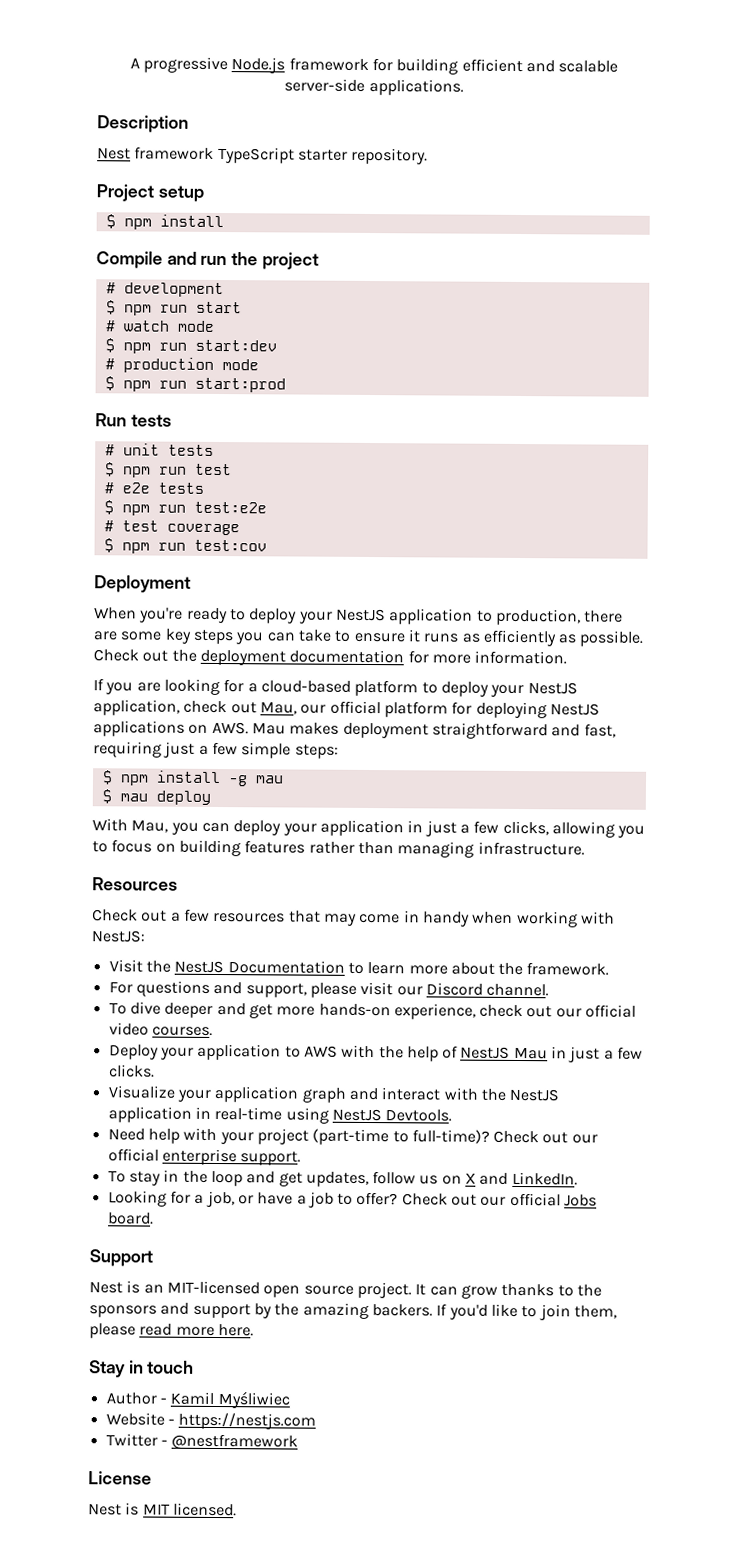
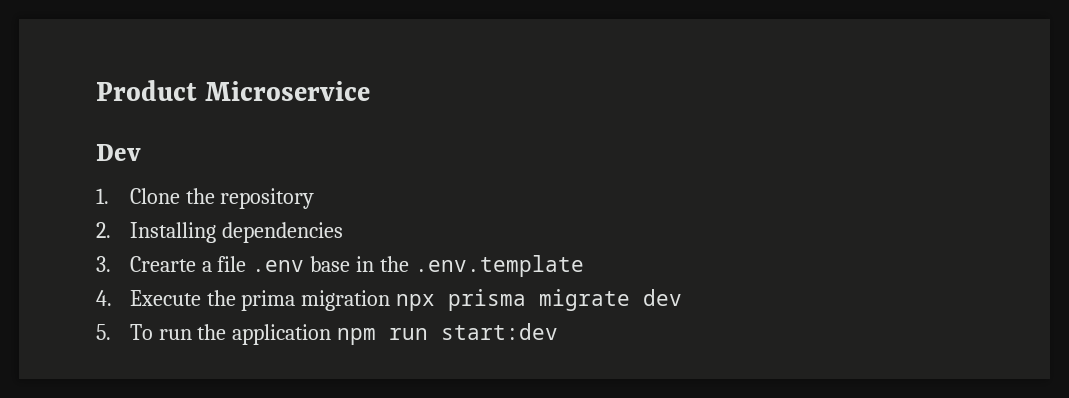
[129,56,619,75] [284,78,464,96] [97,115,189,133] [97,146,429,165] [96,184,204,202] [105,214,224,230] [96,251,319,270] [105,282,224,298] [105,300,242,316] [104,320,215,332] [104,338,277,354] [104,357,259,373] [104,376,286,393] [95,413,172,427] [104,443,214,456] [104,462,232,478] [103,482,204,494] [103,500,267,516] [103,520,240,536] [103,538,267,554] [94,575,191,593] [94,607,624,626] [93,628,645,647] [93,649,568,666] [93,678,578,698] [93,699,600,719] [93,720,616,740] [93,741,339,759] [101,770,284,787] [101,789,211,805] [92,818,646,838] [92,839,585,858] [92,877,178,891] [92,908,615,928] [91,930,146,943] [108,959,610,976] [108,980,550,998] [108,1001,637,1020] [108,1022,213,1036] [108,1043,644,1063] [108,1064,155,1078] [107,1085,560,1103] [107,1106,453,1124] [107,1127,598,1146] [107,1148,302,1166] [107,1169,578,1188] [107,1190,598,1208] [107,1212,154,1225] [89,1249,153,1267] [89,1280,602,1299] [89,1302,617,1321] [89,1323,254,1339] [89,1360,195,1378] [105,1391,290,1409] [105,1412,317,1430] [105,1433,299,1450] [88,1471,152,1485] [88,1502,237,1517] A progressive Node.js framework for building efficient and scalable server-side applications. // Description // Nest framework TypeScript starter repository. // Project setup // $ npm install // Compile and run the project // # development // $ npm run start // # watch mode // $ npm run start:dev // # production mode // $ npm run start:prod // Run tests // # unit tests // $ npm run test // # e2e tests // $ npm run test:e2e // # test coverage // $ npm run test:cov // Deployment // When you're ready to deploy your NestJS application to production, there are some key steps you can take to ensure it runs as efficiently as possible. Check out the deployment documentation for more information. // If you are looking for a cloud-based platform to deploy your NestJS application, check out Mau, our official platform for deploying NestJS applications on AWS. Mau makes deployment straightforward and fast, requiring just a few simple steps: // $ npm install -g mau // $ mau deploy // With Mau, you can deploy your application in just a few clicks, allowing you to focus on building features rather than managing infrastructure. // Resources // Check out a few resources that may come in handy when working with NestJS: // Visit the NestJS Documentation to learn more about the framework. // For questions and support, please visit our Discord channel. // To dive deeper and get more hands-on experience, check out our official video courses. // Deploy your application to AWS with the help of NestJS Mau in just a few clicks. // Visualize your application graph and interact with the NestJS application in real-time using NestJS Devtools. // Need help with your project (part-time to full-time)? Check out our official enterprise support. // To stay in the loop and get updates, follow us on X and LinkedIn. // Looking for a job, or have a job to offer? Check out our official Jobs board. // Support // Nest is an MIT-licensed open source project. It can grow thanks to the sponsors and support by the amazing backers. If you'd like to join them, please read more here. // Stay in touch // Author - Kamil Myśliwiec // Website - https://nestjs.com // Twitter - @nestframework // License // Nest is MIT licensed. -> [96,80,371,101] [96,144,141,161] [96,188,315,209] [96,222,343,243] [96,255,585,277] [96,289,683,311] [96,323,559,345] Product Microservice // Dev // 1. Clone the repository // 2. Installing dependencies // 3. Crearte a file .env base in the .env.template // 4. Execute the prima migration npx prisma migrate dev // 5. To run the application npm run start:dev

